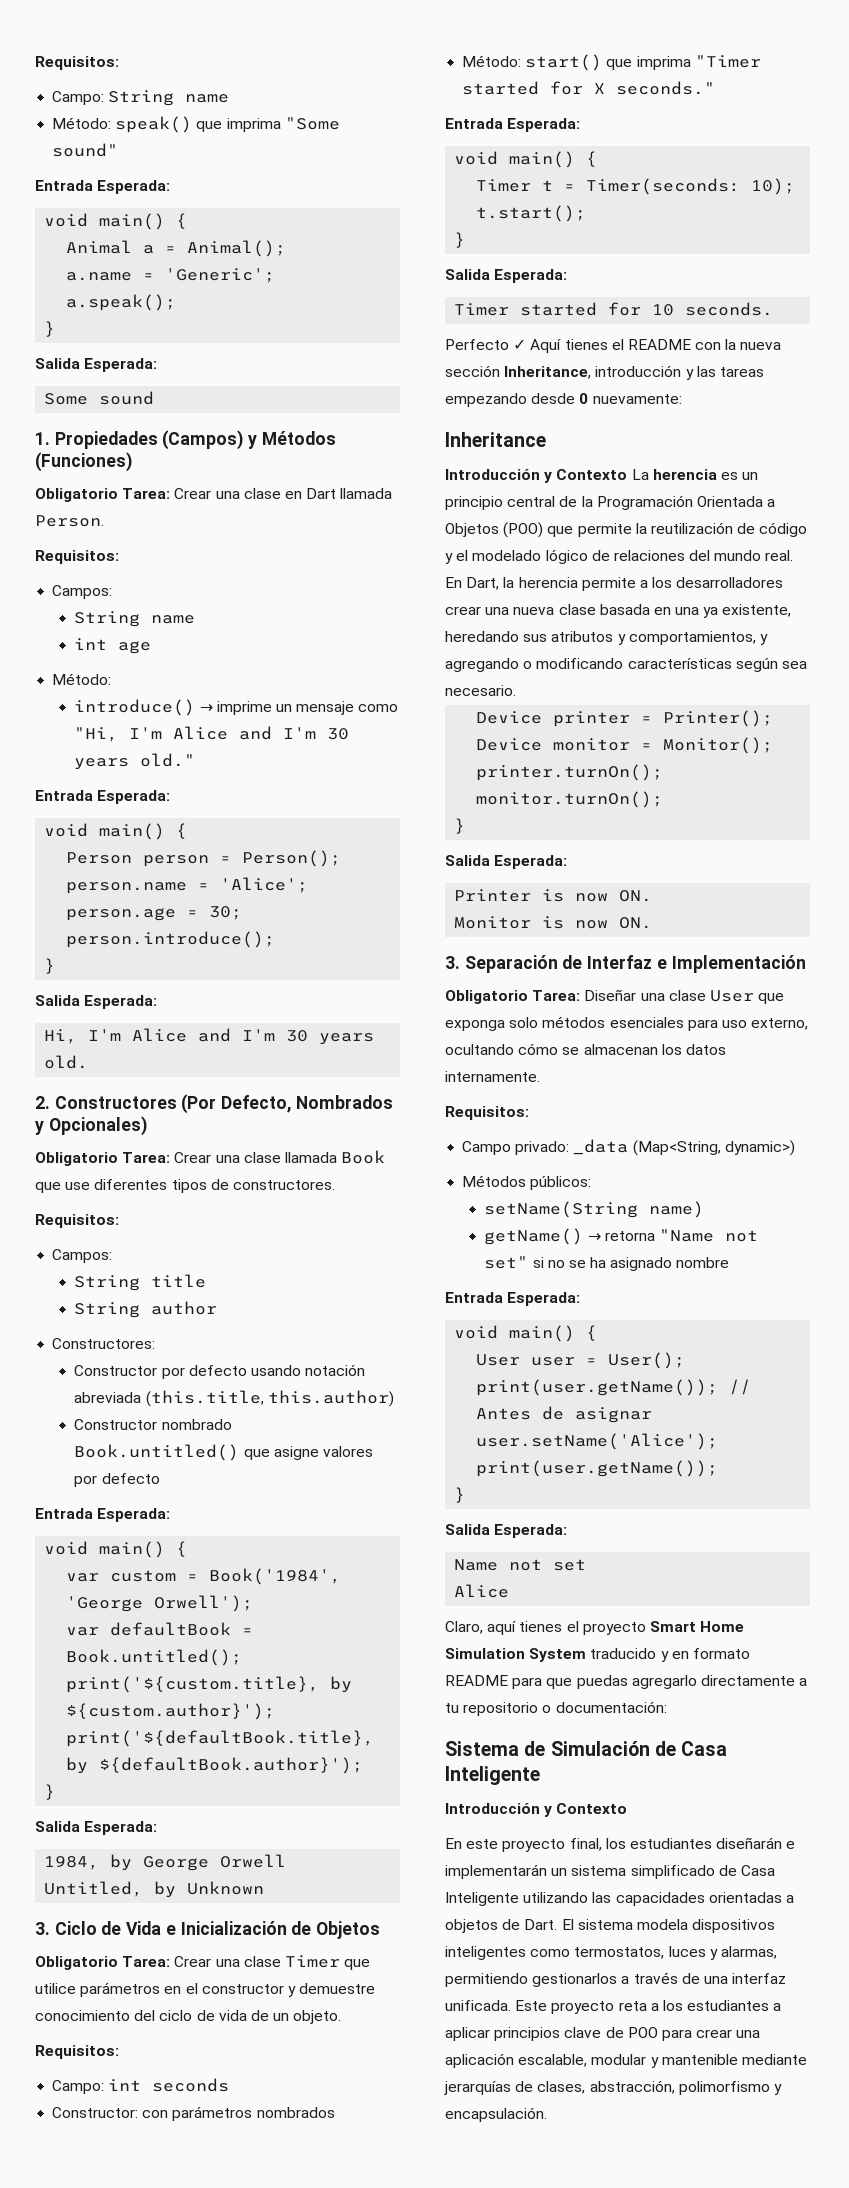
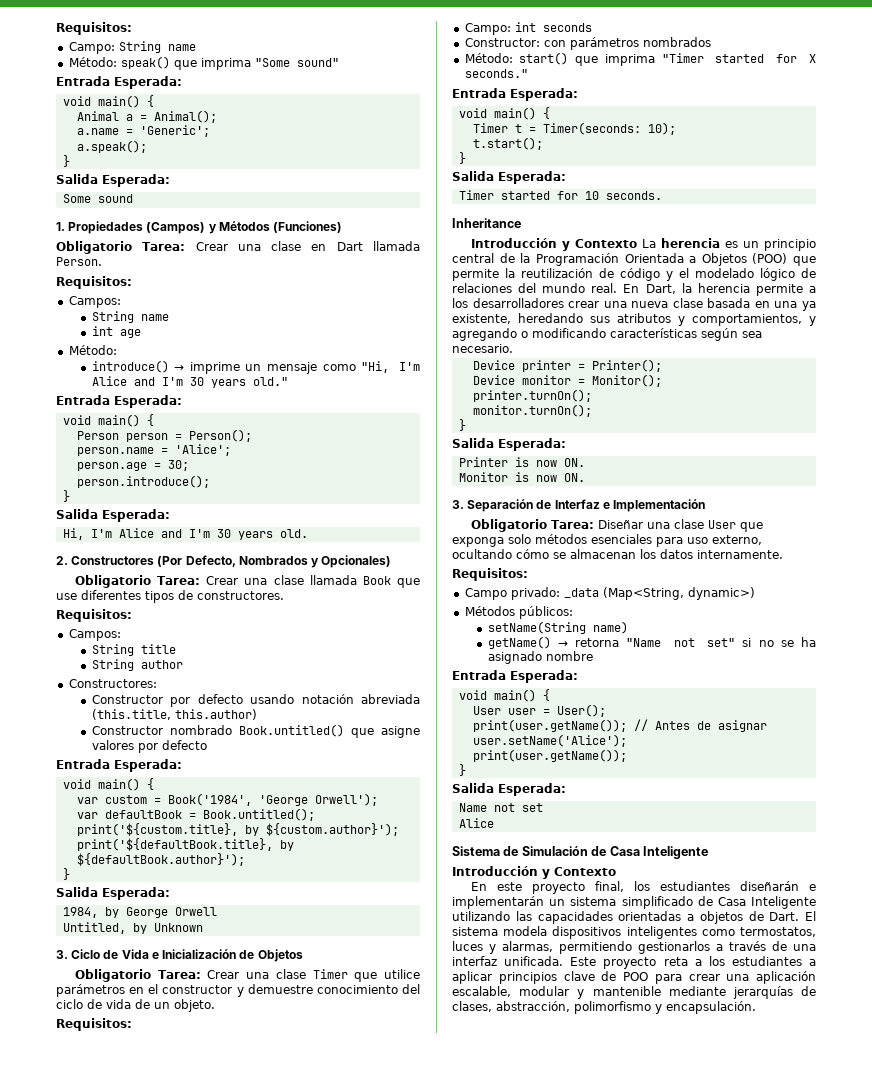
[445,339,782,353] [445,365,764,380] [445,393,682,407] // Perfecto ✓ Aquí tienes el README con la nueva sección Inheritance, introducción y las tareas empezando desde 0 nuevamente: -> (662, 195) none
[445,1621,745,1635] [445,1648,750,1662] [445,1675,808,1689] [445,1701,667,1716] // Claro, aquí tienes el proyecto Smart Home Simulation System traducido y en formato README para que puedas agregarlo directamente a tu repositorio o documentación: -> (494, 823) none

